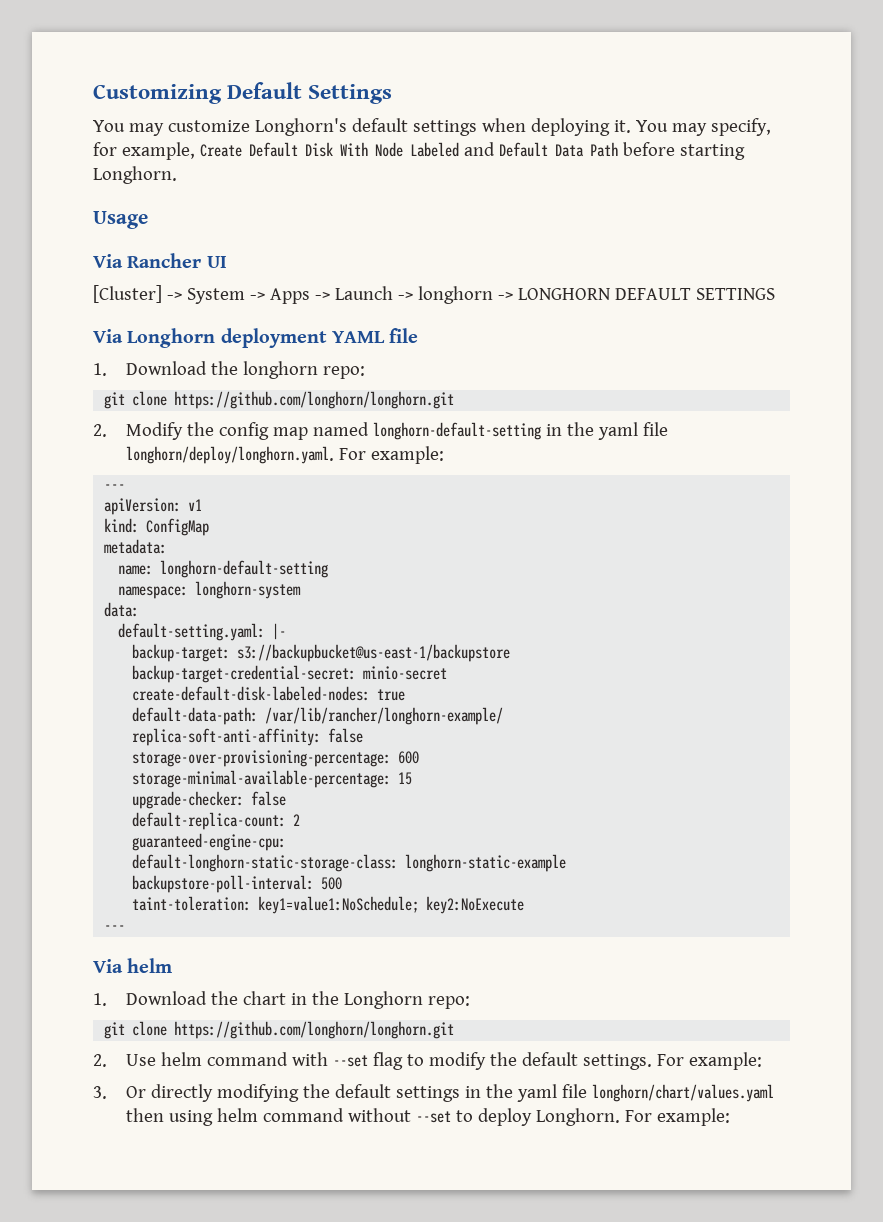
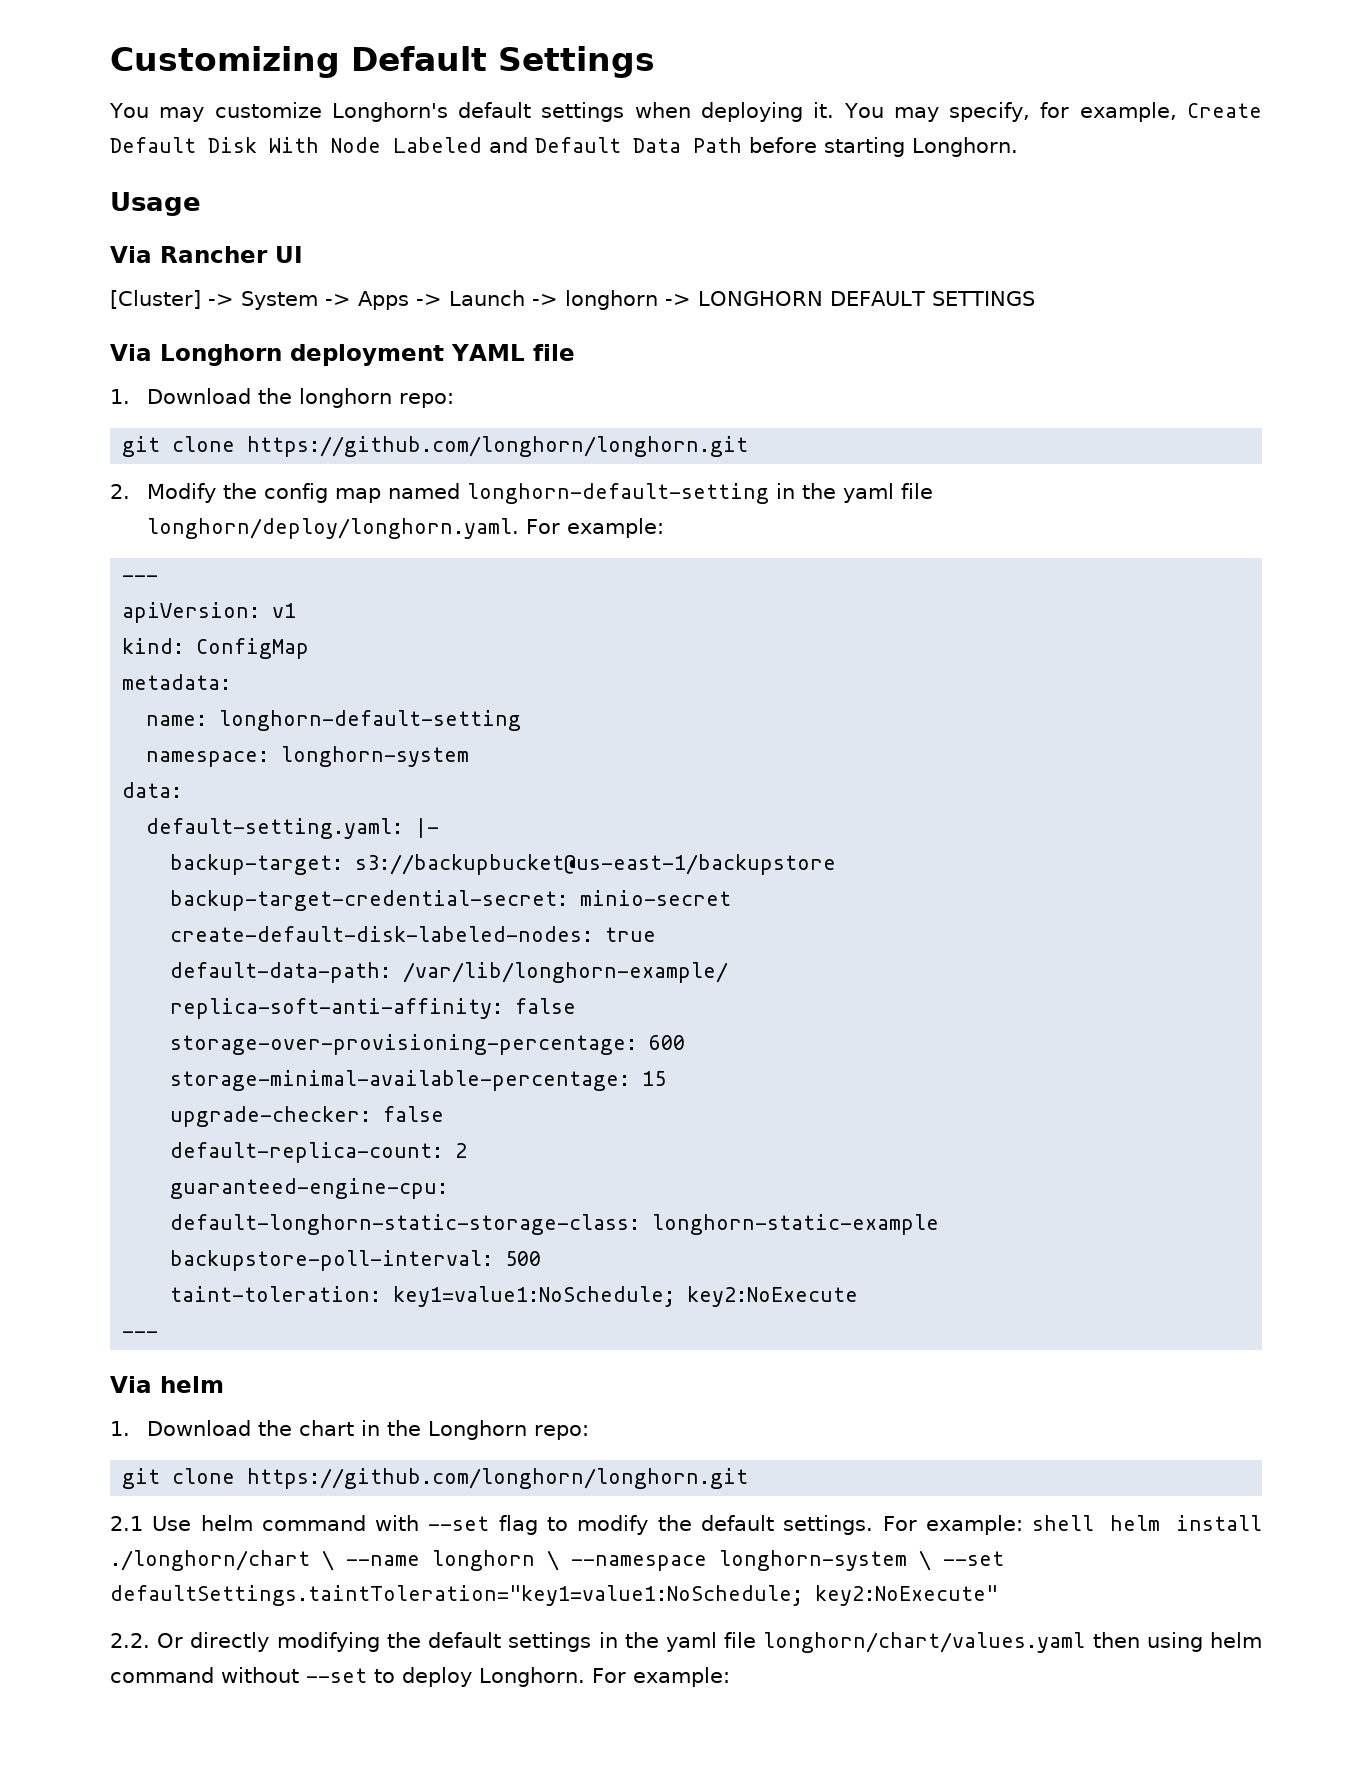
[265,707,504,725] /var/lib/rancher/longhorn-example/ -> [403,962,729,983] /var/lib/longhorn-example/
[93,1054,107,1067] 2. -> [110,1516,143,1531] 2.1
[93,1086,107,1099] // 3. -> [1032,1515,1262,1531] [110,1550,1004,1571] [110,1585,998,1606] [110,1633,150,1648] shell helm install ./longhorn/chart \ --name longhorn \ --namespace longhorn-system \ --set defaultSettings.taintToleration="key1=value1:NoSchedule; key2:NoExecute" // 2.2.

